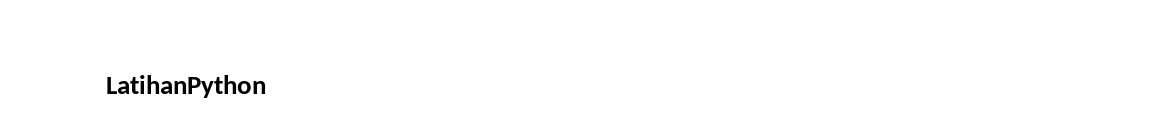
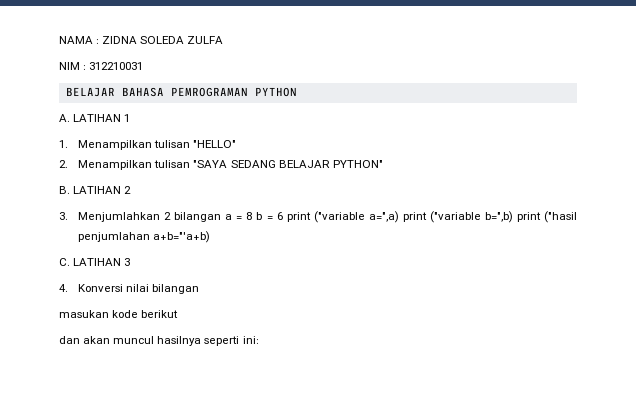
[106,75,266,98] LatihanPython -> [59,36,224,44] [59,62,144,70] [65,87,297,97] [59,114,131,122] [59,140,237,150] [59,160,383,170] [59,186,132,194] [59,211,578,223] [78,231,211,243] [59,258,131,266] [59,284,200,294] [59,310,179,318] [59,336,259,346] NAMA : ZIDNA SOLEDA ZULFA // NIM : 312210031 // BELAJAR BAHASA PEMROGRAMAN PYTHON // A. LATIHAN 1 // 1. Menampilkan tulisan "HELLO" // 2. Menampilkan tulisan "SAYA SEDANG BELAJAR PYTHON" // B. LATIHAN 2 // 3. Menjumlahkan 2 bilangan a = 8 b = 6 print ("variable a=",a) print ("variable b=",b) print ("hasil penjumlahan a+b="'a+b) // C. LATIHAN 3 // 4. Konversi nilai bilangan // masukan kode berikut // dan akan muncul hasilnya seperti ini:

